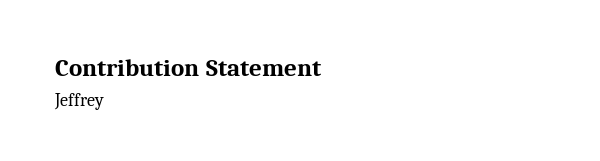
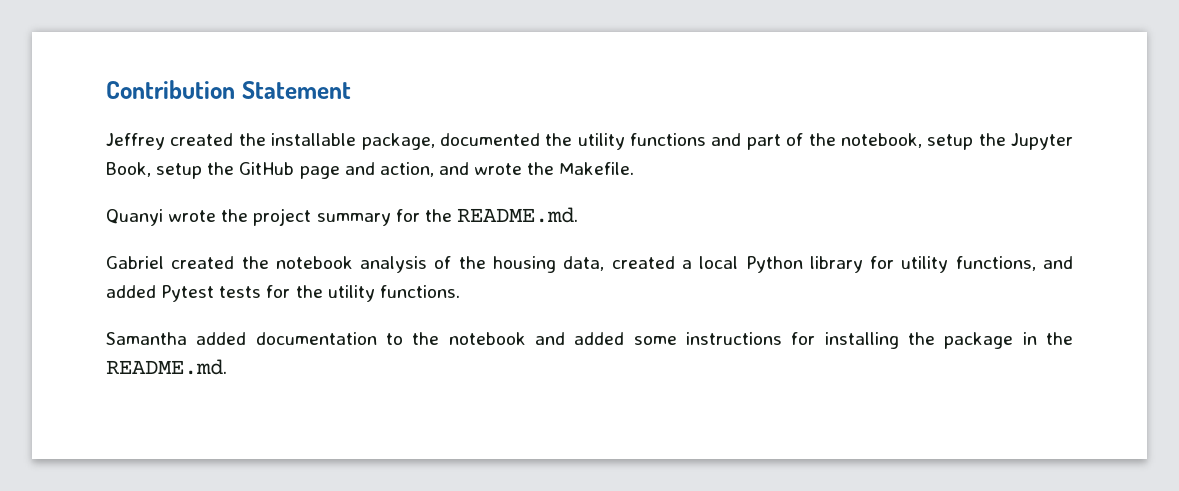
(104, 101) none -> [170,133,1073,150] [106,162,635,179] [106,207,578,226] [106,256,1073,273] [106,285,460,302] [106,332,1074,349] [106,359,227,375] created the installable package, documented the utility functions and part of the notebook, setup the Jupyter Book, setup the GitHub page and action, and wrote the Makefile. // Quanyi wrote the project summary for the README.md. // Gabriel created the notebook analysis of the housing data, created a local Python library for utility functions, and added Pytest tests for the utility functions. // Samantha added documentation to the notebook and added some instructions for installing the package in the README.md.

